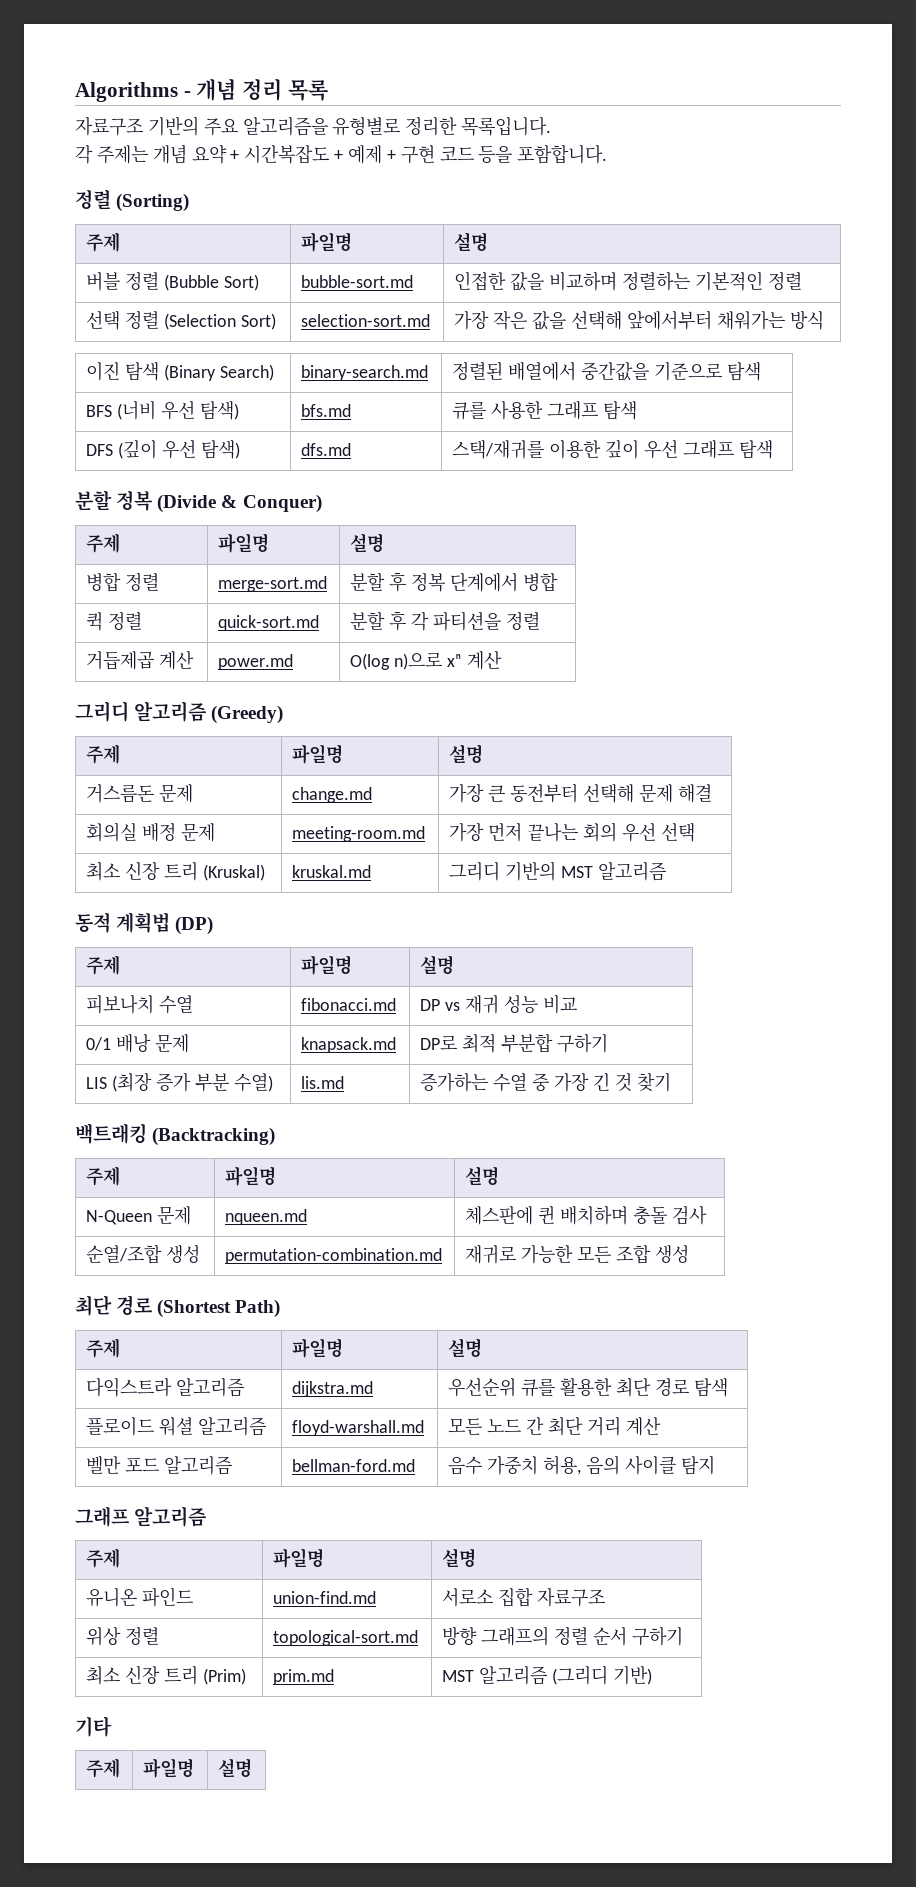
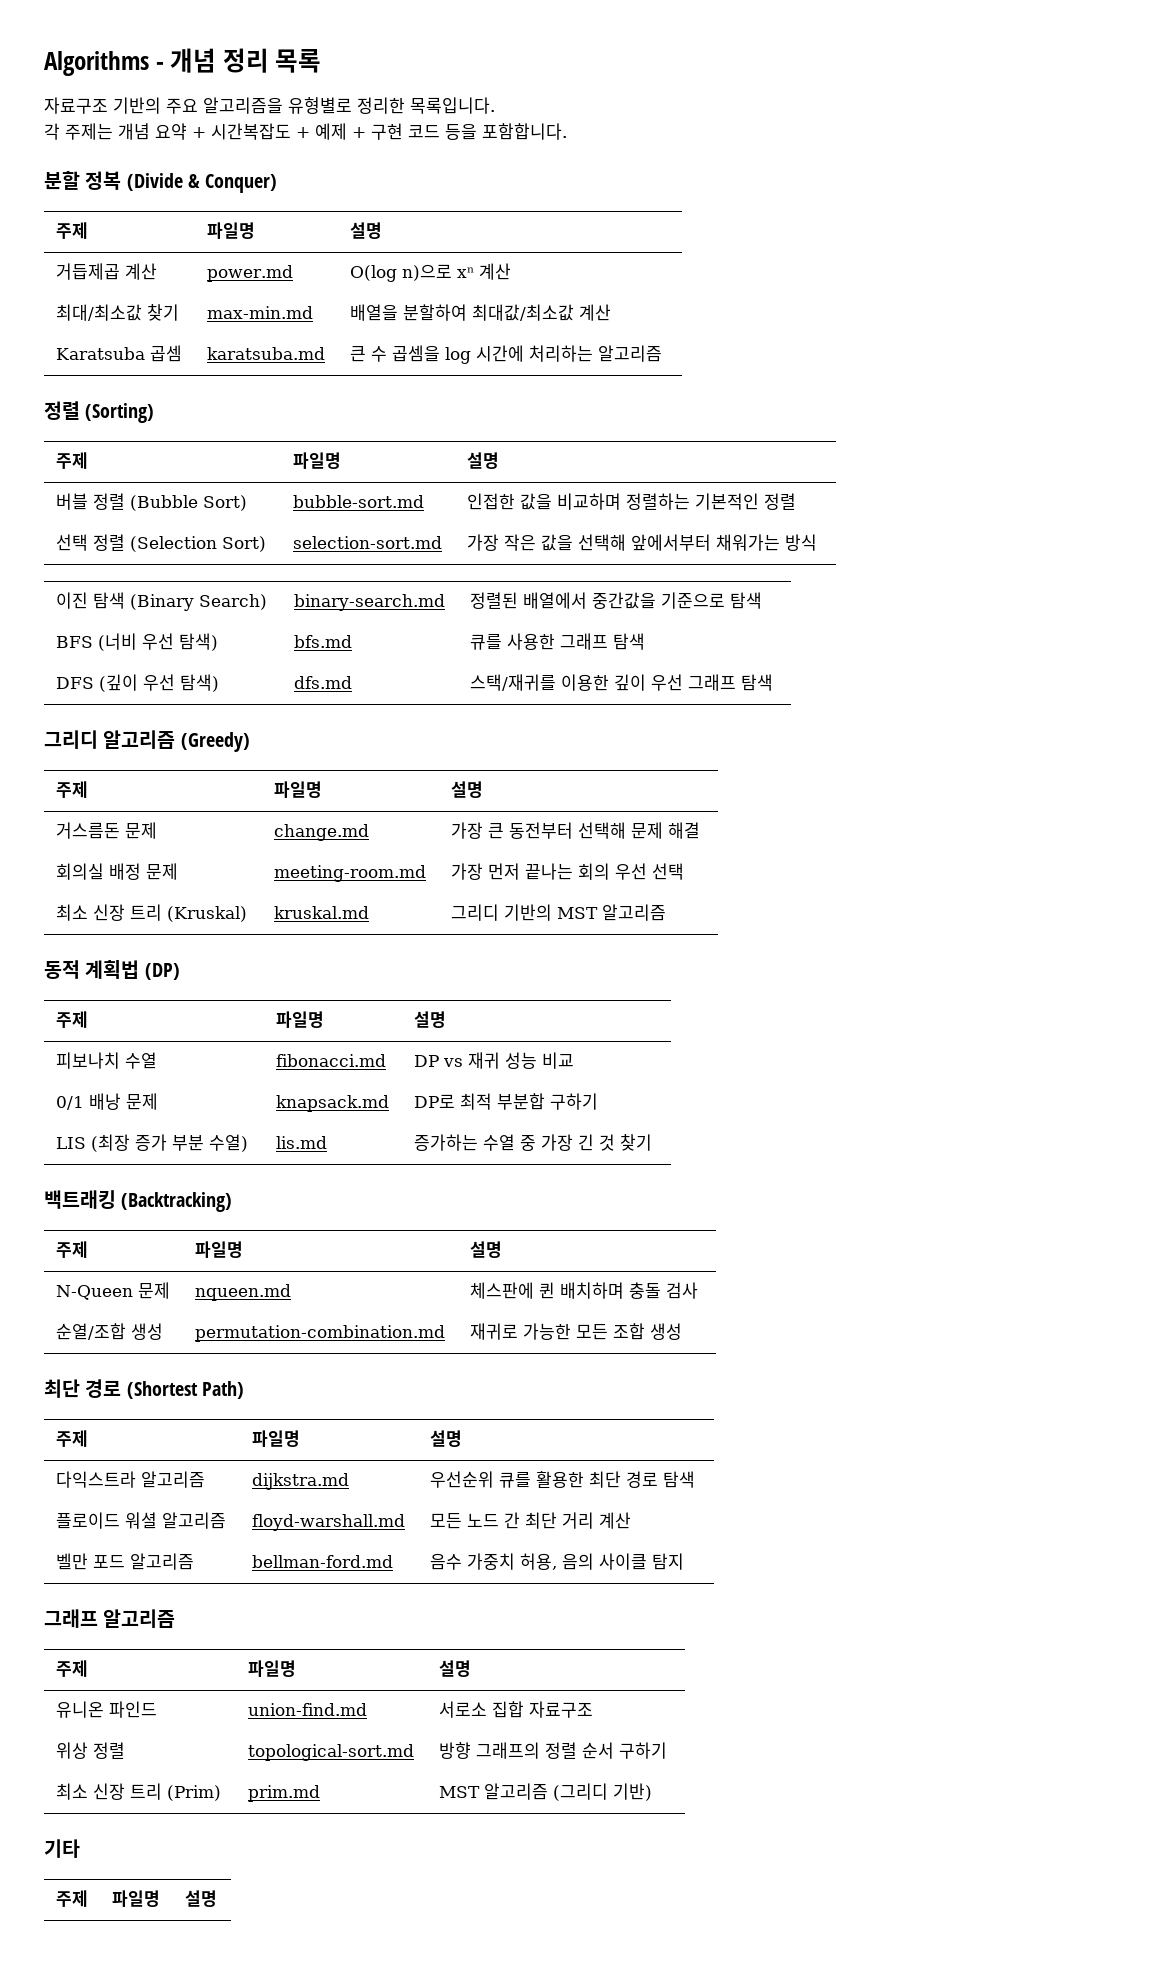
(608, 154) none -> [44,171,278,193] [55,222,88,239] [206,222,255,239] [349,222,382,239] [55,263,157,280] [206,265,293,282] [349,263,511,282] [55,304,179,321] [206,306,313,319] [349,304,611,321] [55,345,182,362] [206,347,325,360] [349,345,662,364] // 분할 정복 (Divide & Conquer) // 주제 | 파일명 | 설명 // 거듭제곱 계산 | power.md | O(log n)으로 xⁿ 계산 // 최대/최소값 찾기 | max-min.md | 배열을 분할하여 최대값/최소값 계산 // Karatsuba 곱셈 | karatsuba.md | 큰 수 곱셈을 log 시간에 처리하는 알고리즘
[75,490,322,513] [86,533,121,553] [218,533,270,553] [350,533,385,552] [86,573,160,592] [218,576,328,592] [350,572,558,592] [86,612,143,631] [218,615,320,631] [350,611,540,631] [86,651,195,670] [218,654,294,670] [350,651,502,670] // 분할 정복 (Divide & Conquer) // 주제 | 파일명 | 설명 // 병합 정렬 | merge-sort.md | 분할 후 정복 단계에서 병합 // 퀵 정렬 | quick-sort.md | 분할 후 각 파티션을 정렬 // 거듭제곱 계산 | power.md | O(log n)으로 xⁿ 계산 -> (773, 682) none

